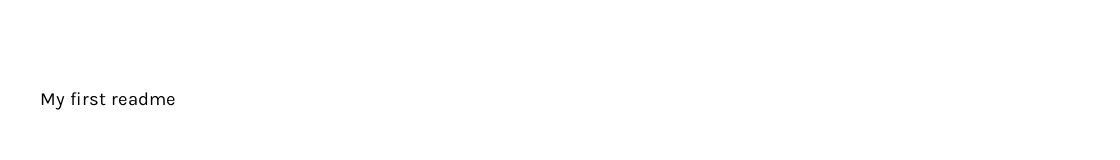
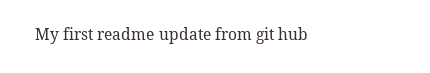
(176, 99) none -> [158,27,309,44] update from git hub

